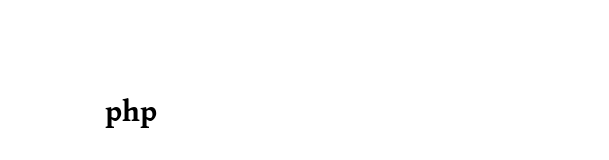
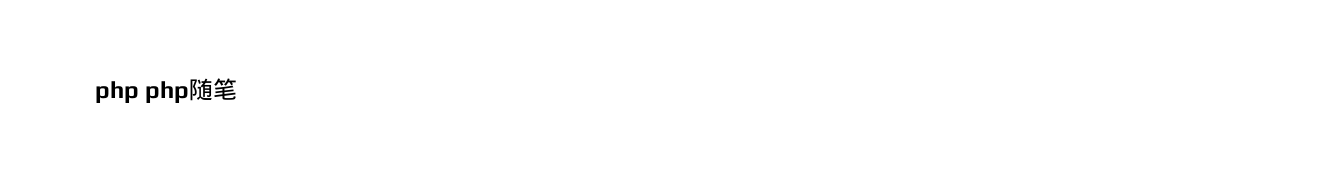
[105,98,157,128] php -> [95,78,238,103] php php随笔

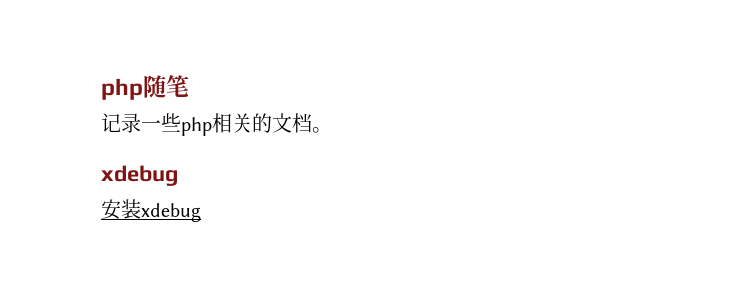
[95,81,190,103] php php -> [101,78,143,100] php
(238, 89) none -> [101,113,332,136] [101,165,178,186] [101,199,201,222] // 记录一些php相关的文档。 // xdebug // 安装xdebug

